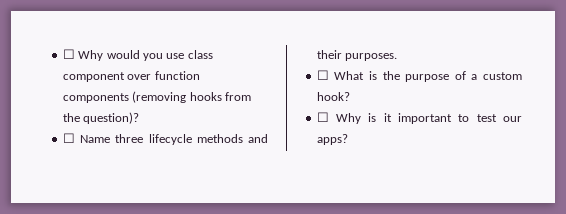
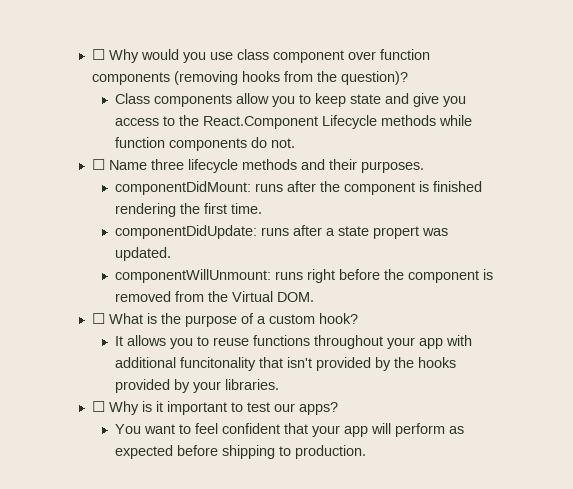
(140, 118) none -> [114,93,466,107] [114,115,472,129] [114,137,295,151] // Class components allow you to keep state and give you access to the React.Component Lifecycle methods while function components do not.
(398, 57) none -> [114,181,482,195] [114,203,262,217] [114,225,448,239] [114,247,171,261] [114,269,493,283] [114,291,314,302] // componentDidMount: runs after the component is finished rendering the first time. // componentDidUpdate: runs after a state propert was updated. // componentWillUnmount: runs right before the component is removed from the Virtual DOM.
(350, 96) none -> [114,335,472,349] [114,357,456,371] [114,379,279,393] // It allows you to reuse functions throughout your app with additional funcitonality that isn't provided by the hooks provided by your libraries.
(348, 139) none -> [114,423,464,437] [114,445,366,459] // You want to feel confident that your app will perform as expected before shipping to production.

